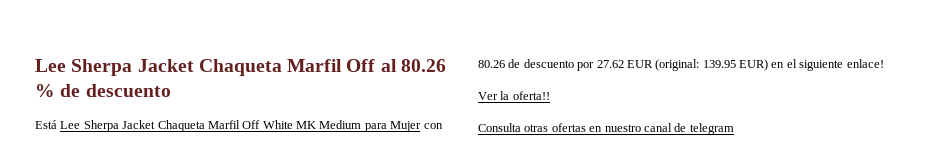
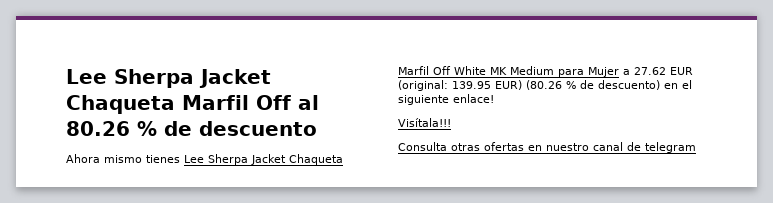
[35,120,57,129] Está -> [66,154,180,163] Ahora mismo tienes
[423,123,443,129] [478,59,595,71] con 80.26 de descuento por -> [623,69,630,75] a
(768, 65) none -> [526,80,660,90] (80.26 % de descuento)
[478,91,550,100] Ver la oferta!! -> [398,118,451,127] Visítala!!!

